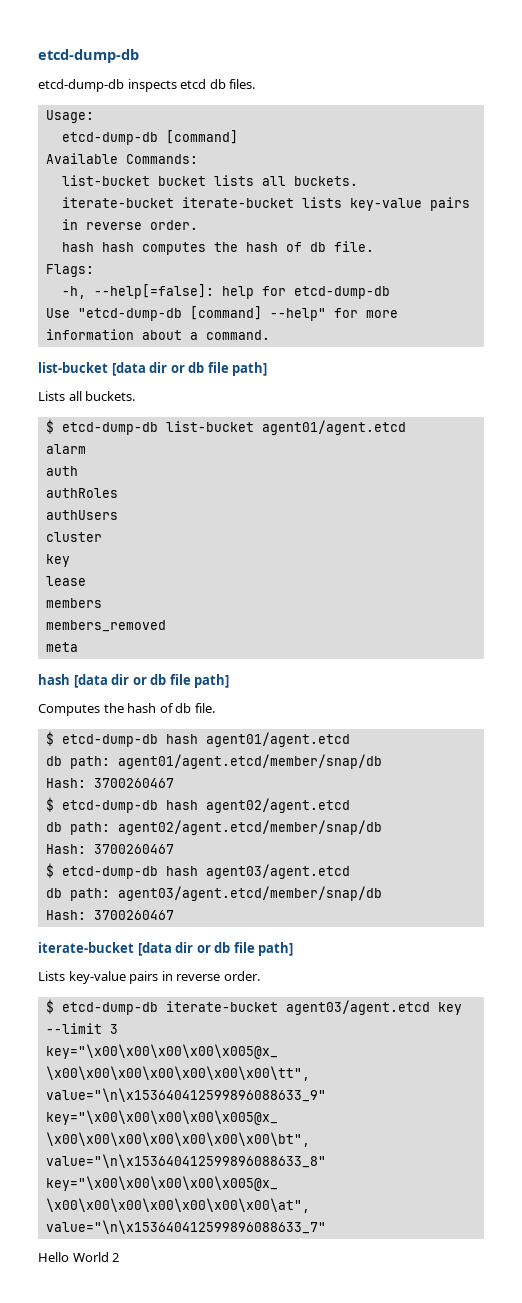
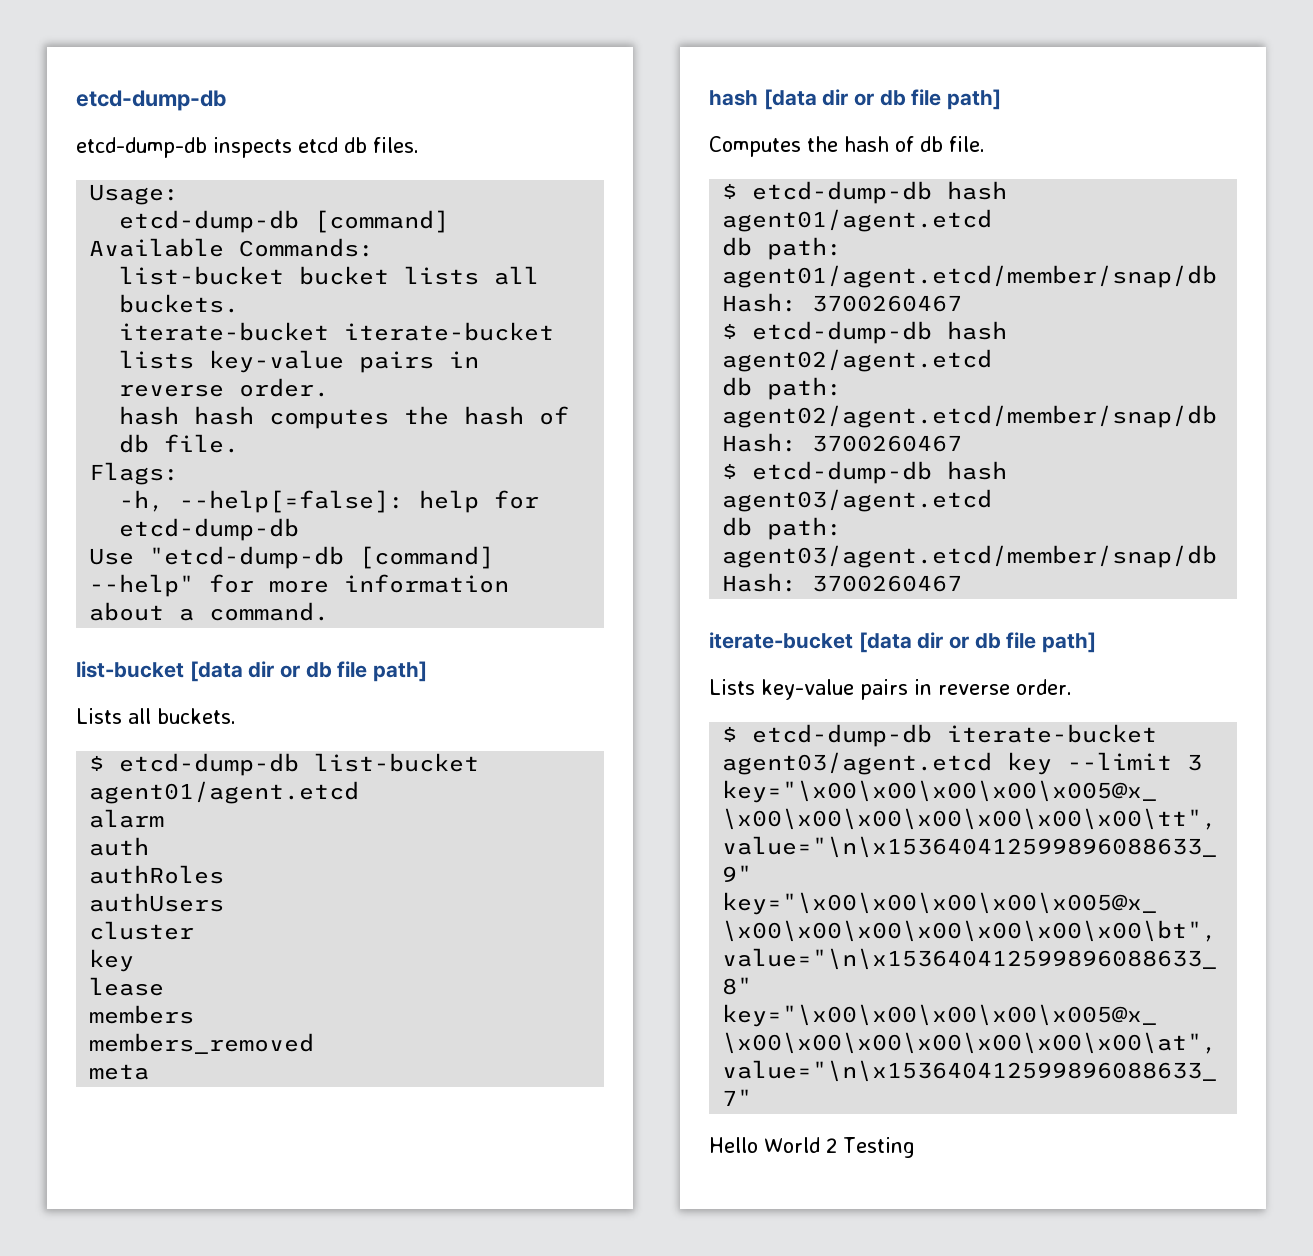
(120, 1257) none -> [842,1137,915,1158] Testing

